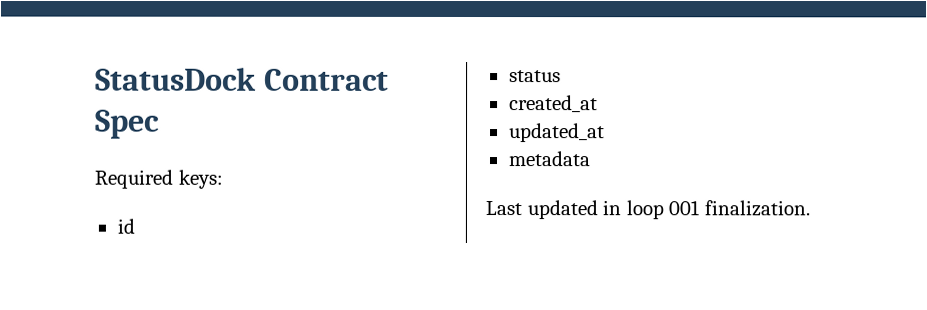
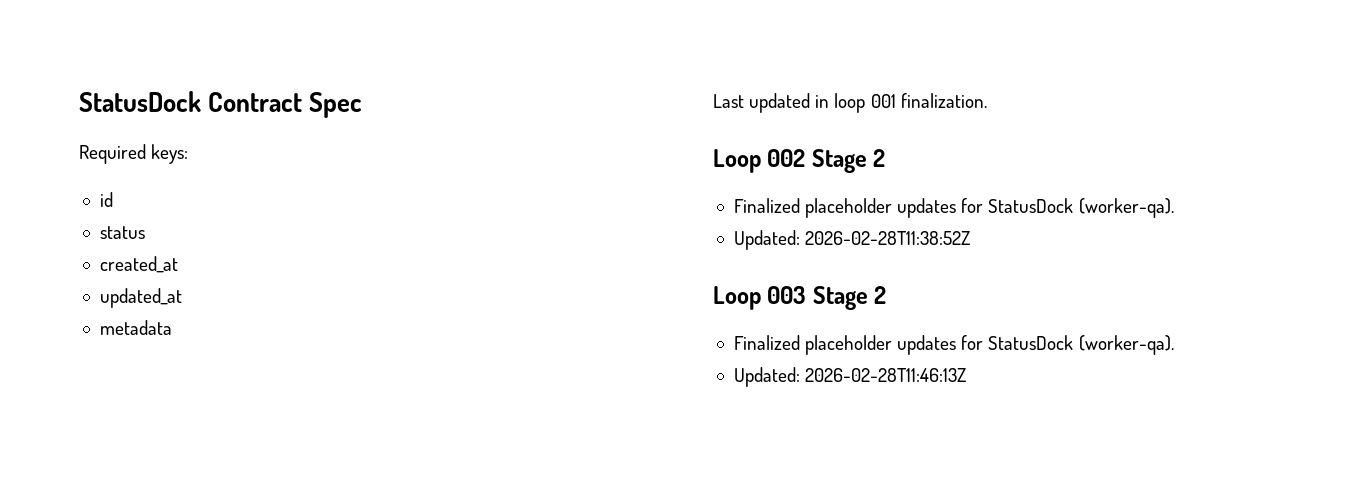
(810, 208) none -> [713,149,886,173] [733,198,1174,218] [733,230,972,250] [713,286,887,310] [733,335,1174,355] [733,367,968,387] // Loop 002 Stage 2 // Finalized placeholder updates for StatusDock (worker-qa). // Updated: 2026-02-28T11:38:52Z // Loop 003 Stage 2 // Finalized placeholder updates for StatusDock (worker-qa). // Updated: 2026-02-28T11:46:13Z

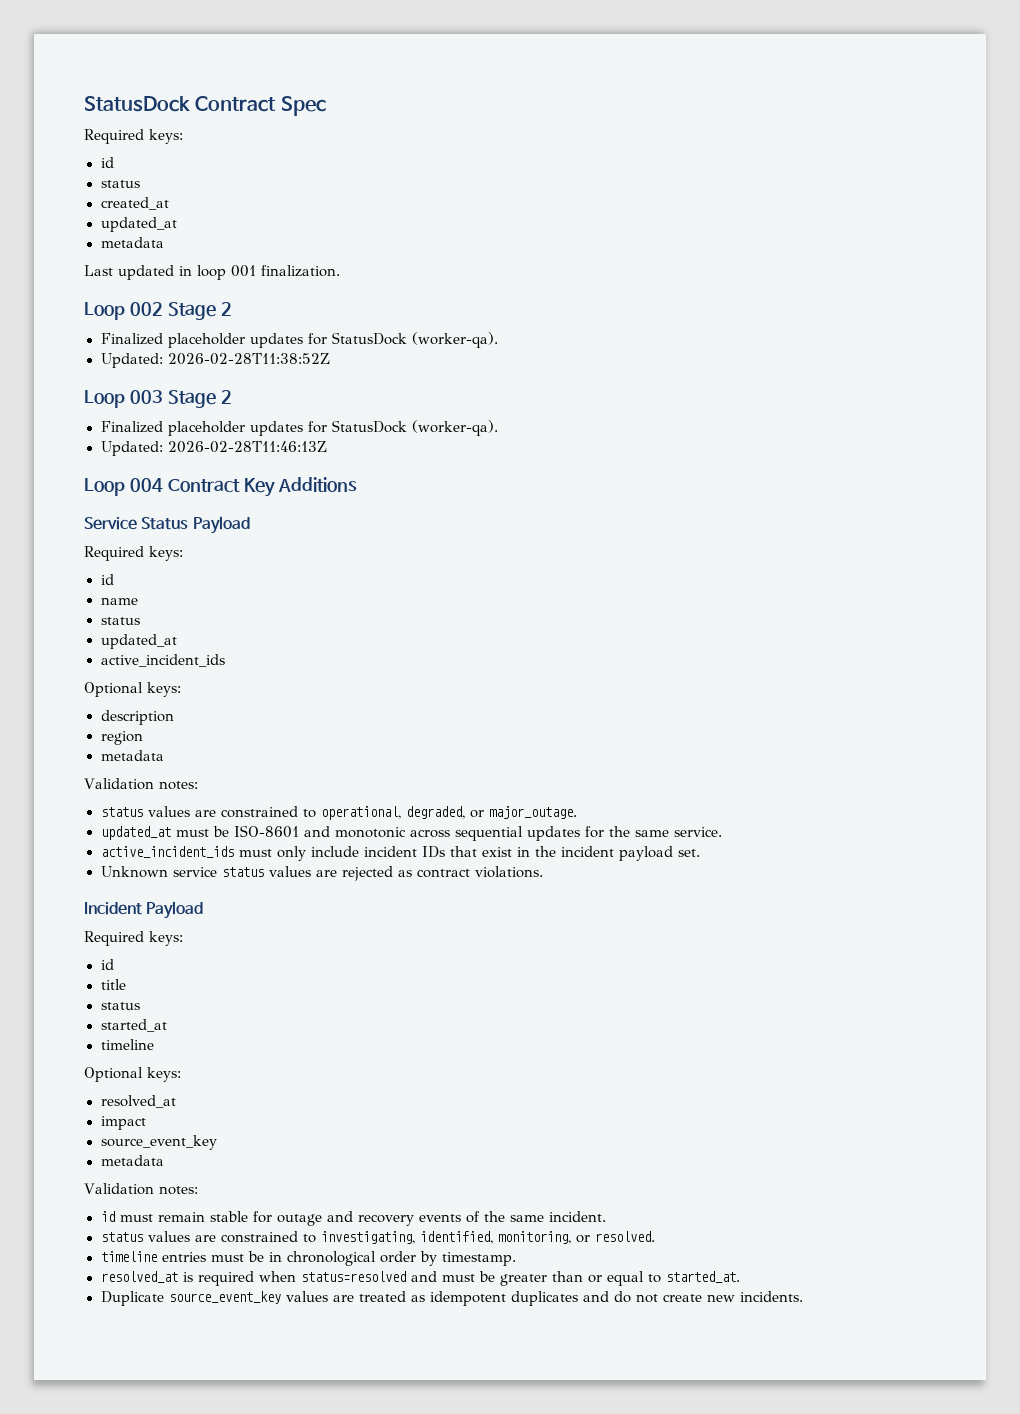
(968, 375) none -> [84,477,358,497] [84,516,250,534] [84,546,183,561] [100,574,114,585] [100,597,138,605] [100,617,140,625] [100,634,177,649] [100,654,225,667] [84,682,181,697] [100,710,174,725] [100,731,143,745] [100,750,164,761] [84,778,198,790] [100,806,577,820] [100,825,722,841] [100,846,700,861] [100,866,543,881] [84,901,204,919] [84,931,183,946] [100,959,114,970] [100,979,126,990] [100,1002,140,1010] [100,1019,167,1032] [100,1039,154,1050] [84,1067,181,1082] [100,1095,176,1108] [100,1116,146,1130] [100,1135,217,1150] [100,1155,164,1166] [84,1183,198,1195] [100,1211,606,1226] [100,1231,655,1244] [100,1251,516,1266] [100,1271,740,1286] [100,1291,803,1306] // Loop 004 Contract Key Additions // Service Status Payload // Required keys: // id // name // status // updated_at // active_incident_ids // Optional keys: // description // region // metadata // Validation notes: // status values are constrained to operational, degraded, or major_outage. // updated_at must be ISO-8601 and monotonic across sequential updates for the same service. // active_incident_ids must only include incident IDs that exist in the incident payload set. // Unknown service status values are rejected as contract violations. // Incident Payload // Required keys: // id // title // status // started_at // timeline // Optional keys: // resolved_at // impact // source_event_key // metadata // Validation notes: // id must remain stable for outage and recovery events of the same incident. // status values are constrained to investigating, identified, monitoring, or resolved. // timeline entries must be in chronological order by timestamp. // resolved_at is required when status=resolved and must be greater than or equal to started_at. // Duplicate source_event_key values are treated as idempotent duplicates and do not create new incidents.

